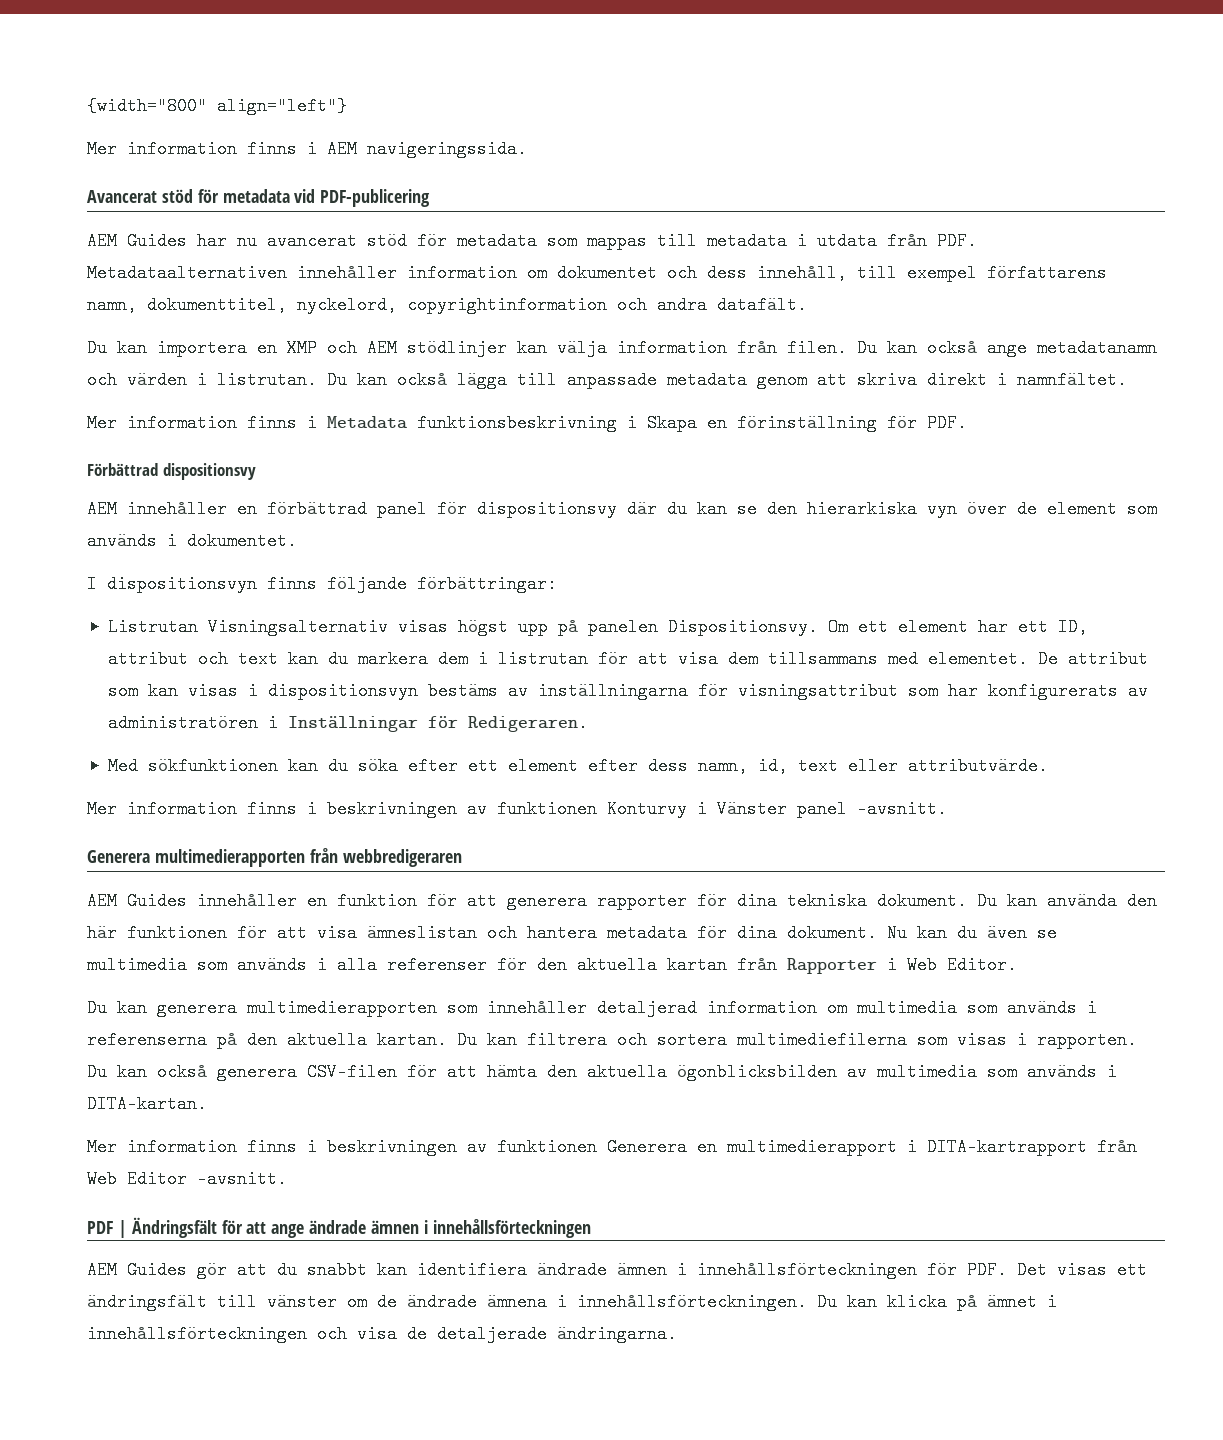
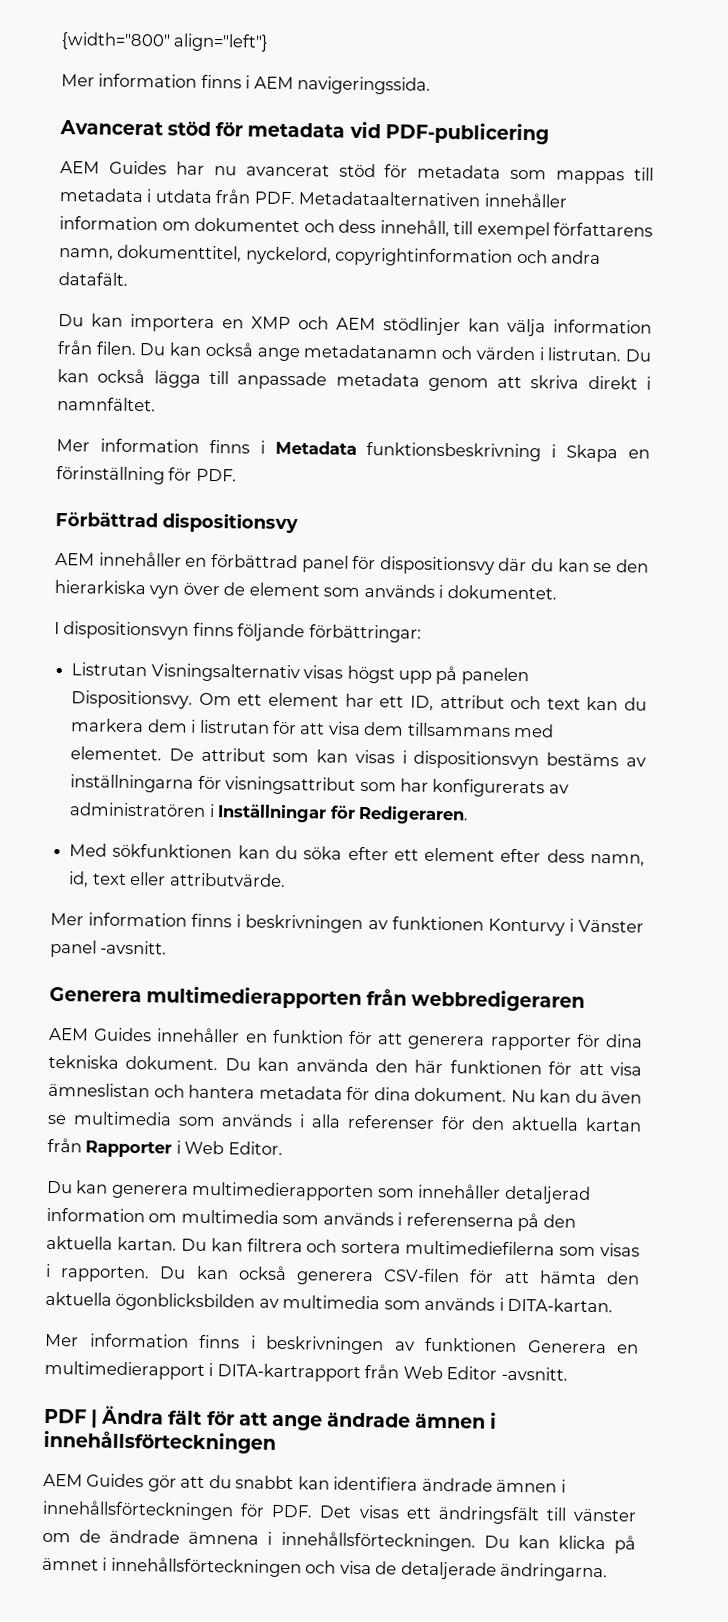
[131,1217,217,1238] Ändringsfält -> [101,1405,203,1425] Ändra fält

